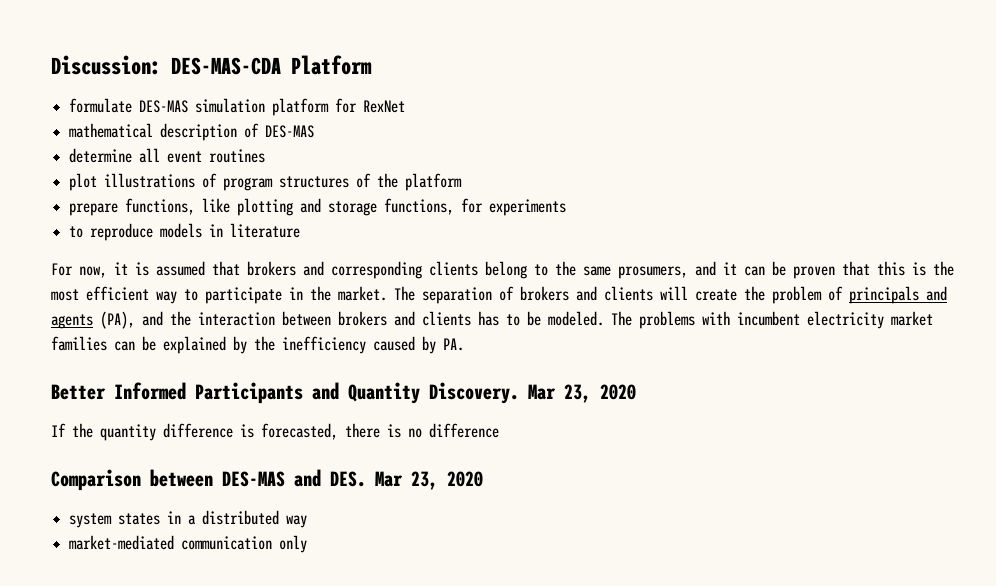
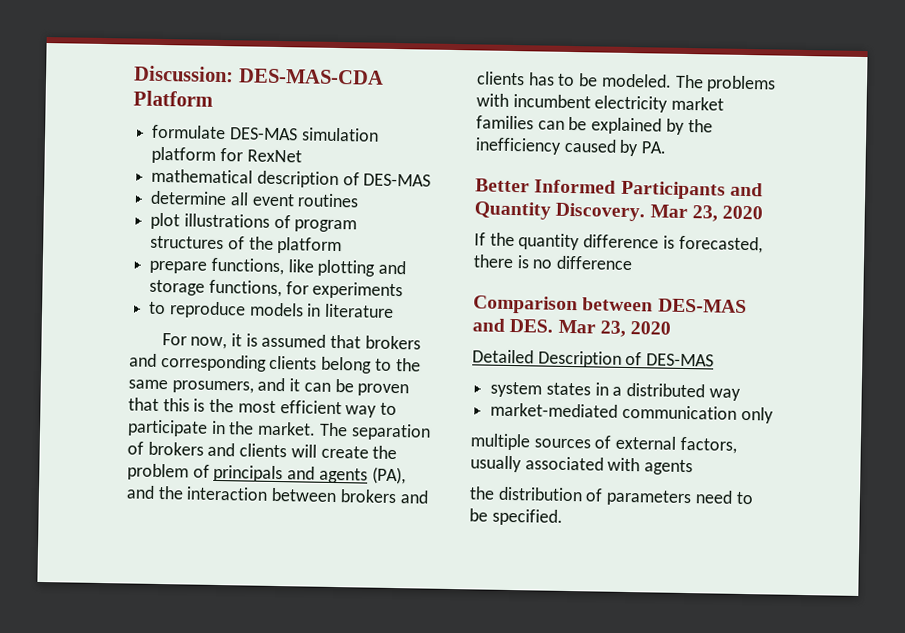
(483, 479) none -> [472,349,715,368] // Detailed Description of DES-MAS
(308, 544) none -> [470,433,737,454] [470,455,694,476] [469,486,754,507] [469,508,563,526] // multiple sources of external factors, usually associated with agents // the distribution of parameters need to be specified.

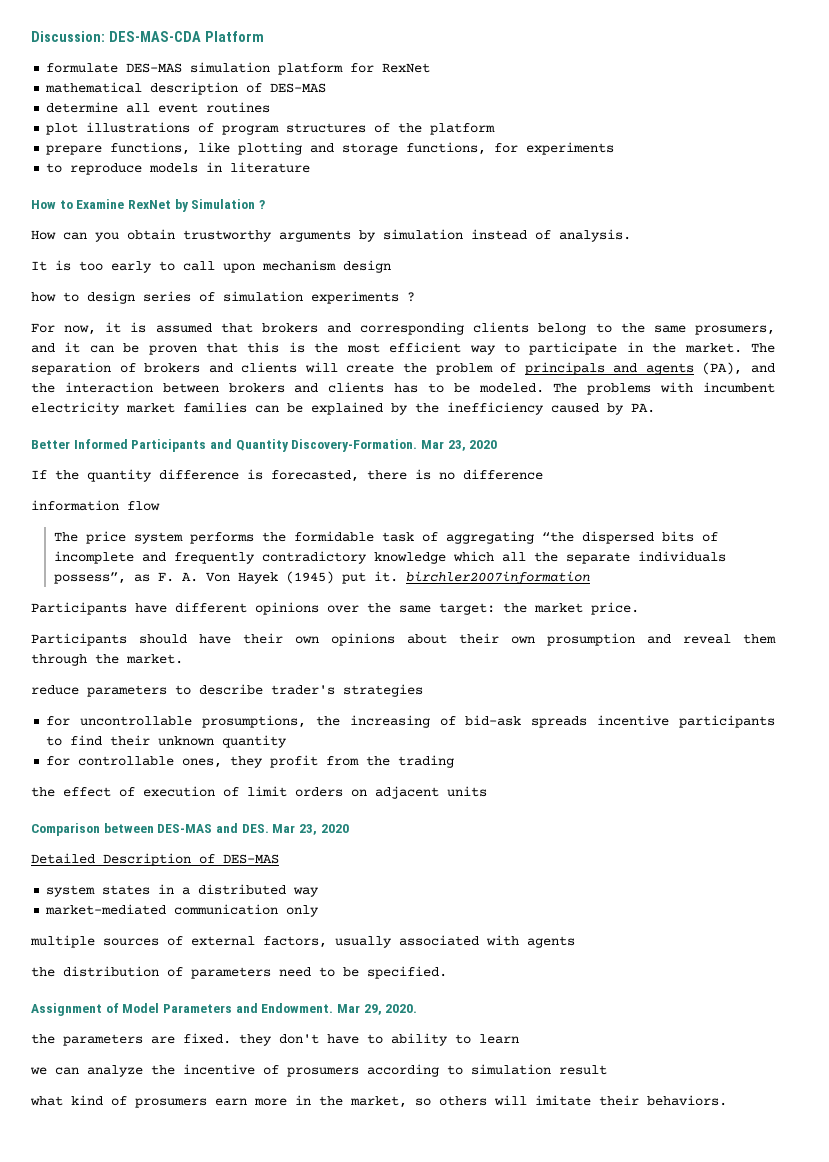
(395, 310) none -> [31,199,265,212] [31,229,631,242] [31,260,391,273] [31,291,415,304] // How to Examine RexNet by Simulation ? // How can you obtain trustworthy arguments by simulation instead of analysis. // It is too early to call upon mechanism design // how to design series of simulation experiments ?
[555,202,646,222] Discovery. -> [291,439,418,452] Discovery-Formation.
(634, 263) none -> [31,500,160,511] [54,531,719,544] [54,551,727,564] [54,571,591,584] [31,602,639,615] [31,633,776,646] [31,654,183,666] [31,684,423,697] [46,715,775,728] [46,735,288,748] [46,755,455,768] [31,786,487,799] // information flow // The price system performs the formidable task of aggregating “the dispersed bits of incomplete and frequently contradictory knowledge which all the separate individuals possess”, as F. A. Von Hayek (1945) put it. birchler2007information // Participants have different opinions over the same target: the market price. // Participants should have their own opinions about their own prosumption and reveal them through the market. // reduce parameters to describe trader's strategies // for uncontrollable prosumptions, the increasing of bid-ask spreads incentive participants to find their unknown quantity // for controllable ones, they profit from the trading // the effect of execution of limit orders on adjacent units
(563, 517) none -> [31,1003,418,1016] [31,1033,519,1046] [30,1064,607,1077] [30,1095,727,1108] // Assignment of Model Parameters and Endowment. Mar 29, 2020. // the parameters are fixed. they don't have to ability to learn // we can analyze the incentive of prosumers according to simulation result // what kind of prosumers earn more in the market, so others will imitate their behaviors.

